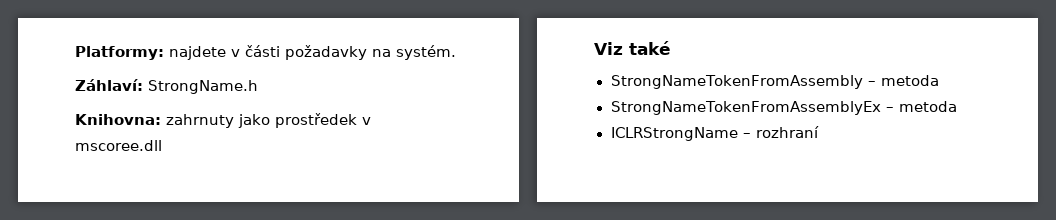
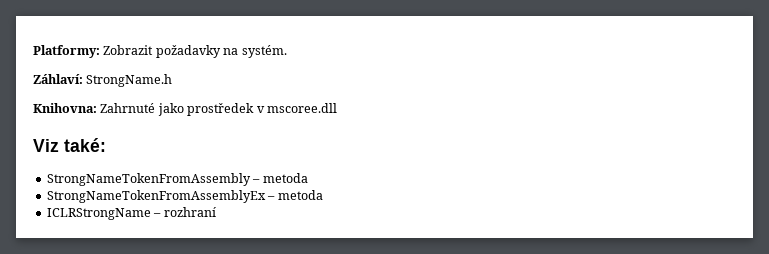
[169,45,280,60] najdete v části -> [103,45,154,55] Zobrazit
[166,114,234,128] zahrnuty -> [100,103,156,113] Zahrnuté
[629,41,671,55] také -> [64,138,106,152] také:

